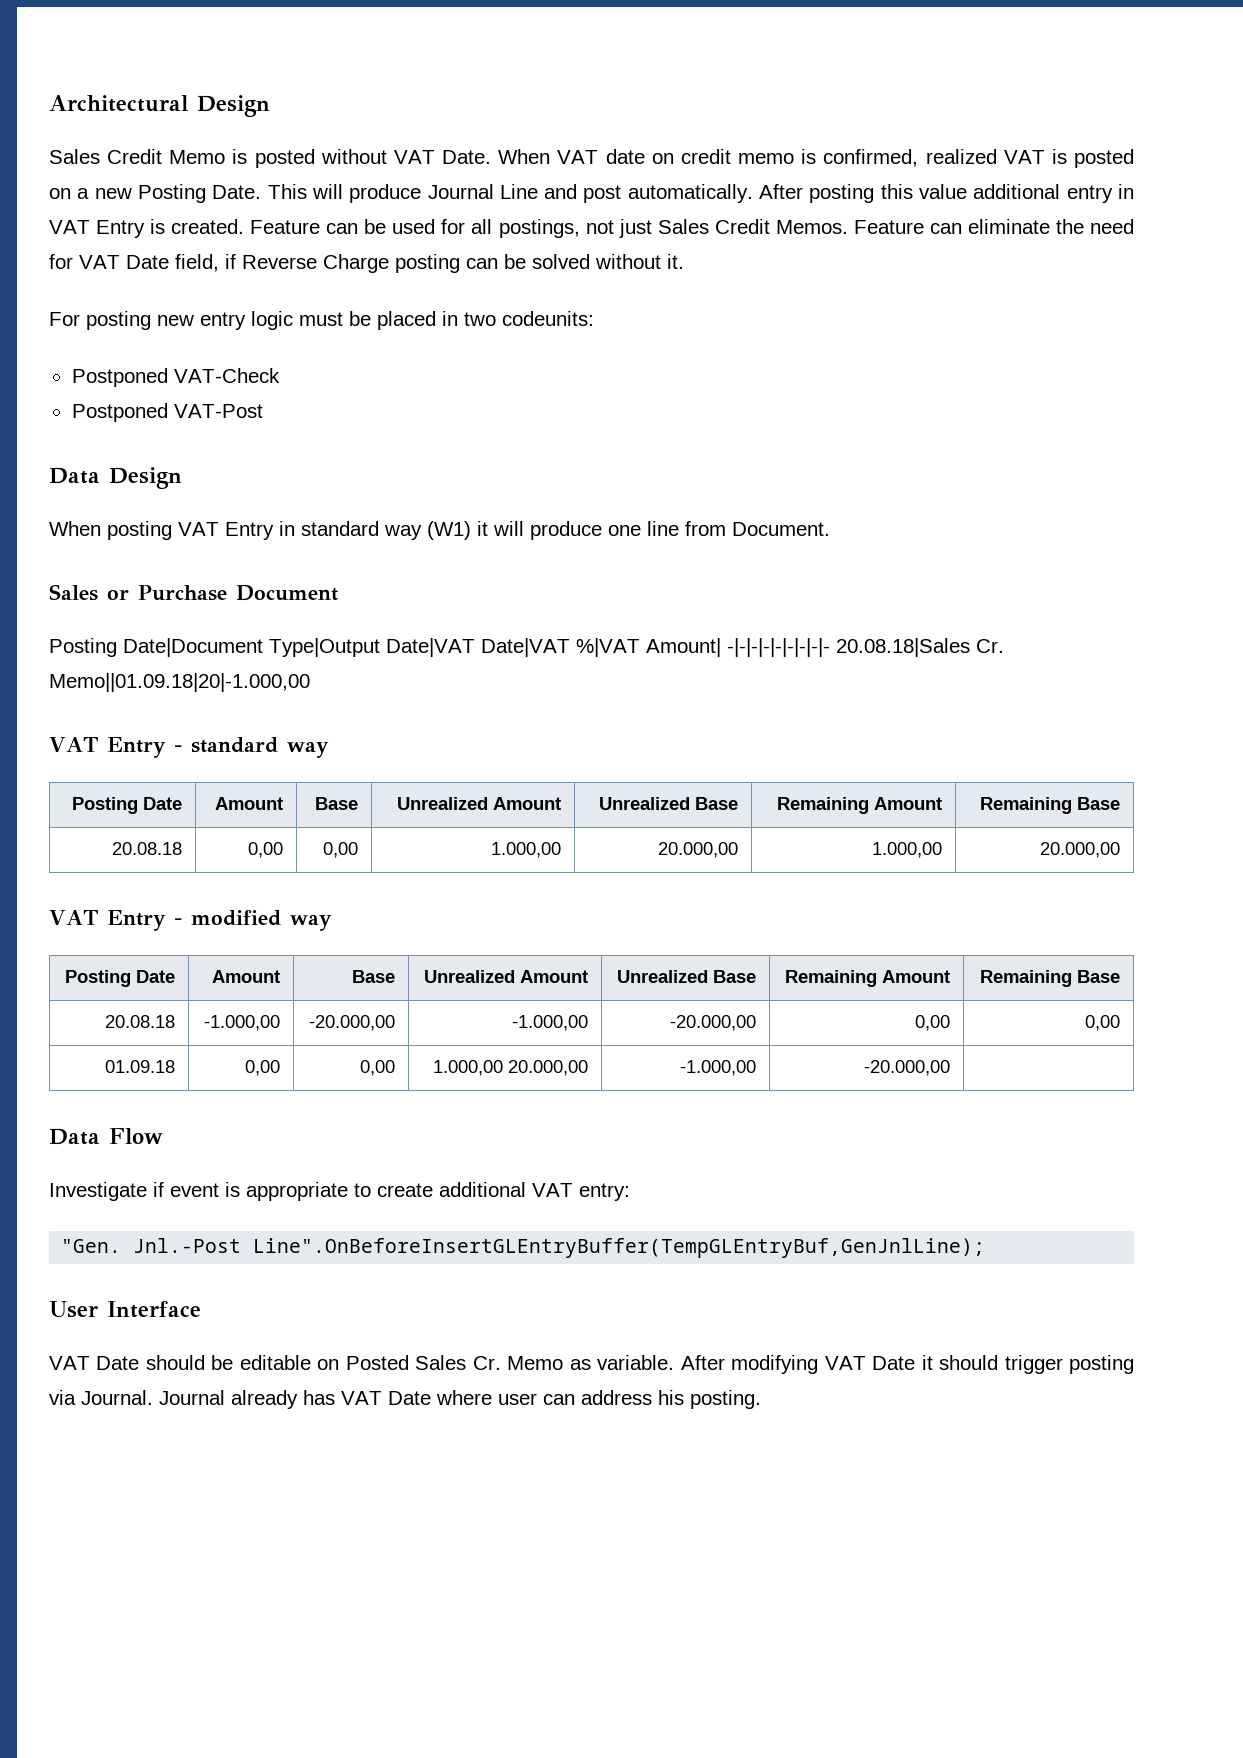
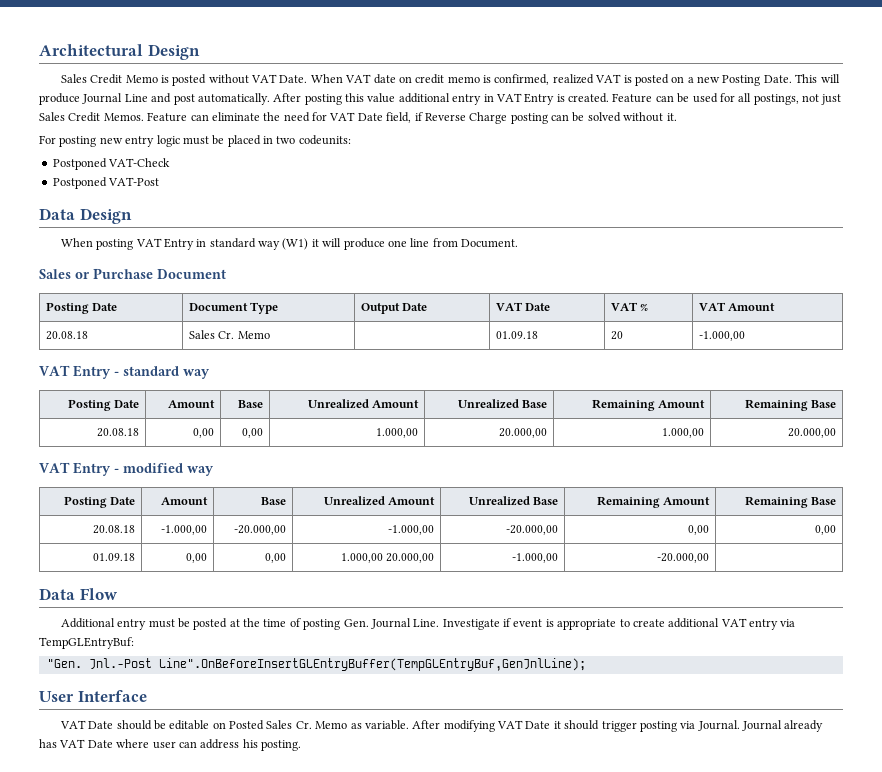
[49,638,1004,657] [49,673,310,692] // Posting Date|Document Type|Output Date|VAT Date|VAT %|VAT Amount| -|-|-|-|-|-|-|-|- 20.08.18|Sales Cr. Memo||01.09.18|20|-1.000,00 -> [46,302,118,314] [189,302,279,314] [361,303,428,314] [496,302,551,311] [611,302,649,311] [699,302,776,311] [46,331,89,340] [189,330,270,339] [496,331,539,339] [611,331,624,340] [699,331,746,341] // Posting Date | Document Type | Output Date | VAT Date | VAT % | VAT Amount // 20.08.18 | Sales Cr. Memo | | 01.09.18 | 20 | -1.000,00
(163, 1136) none -> [60,618,440,630] Additional entry must be posted at the time of posting Gen. Journal Line.
[579,1183,630,1201] entry: -> [749,619,796,630] [39,637,134,649] entry via TempGLEntryBuf:

